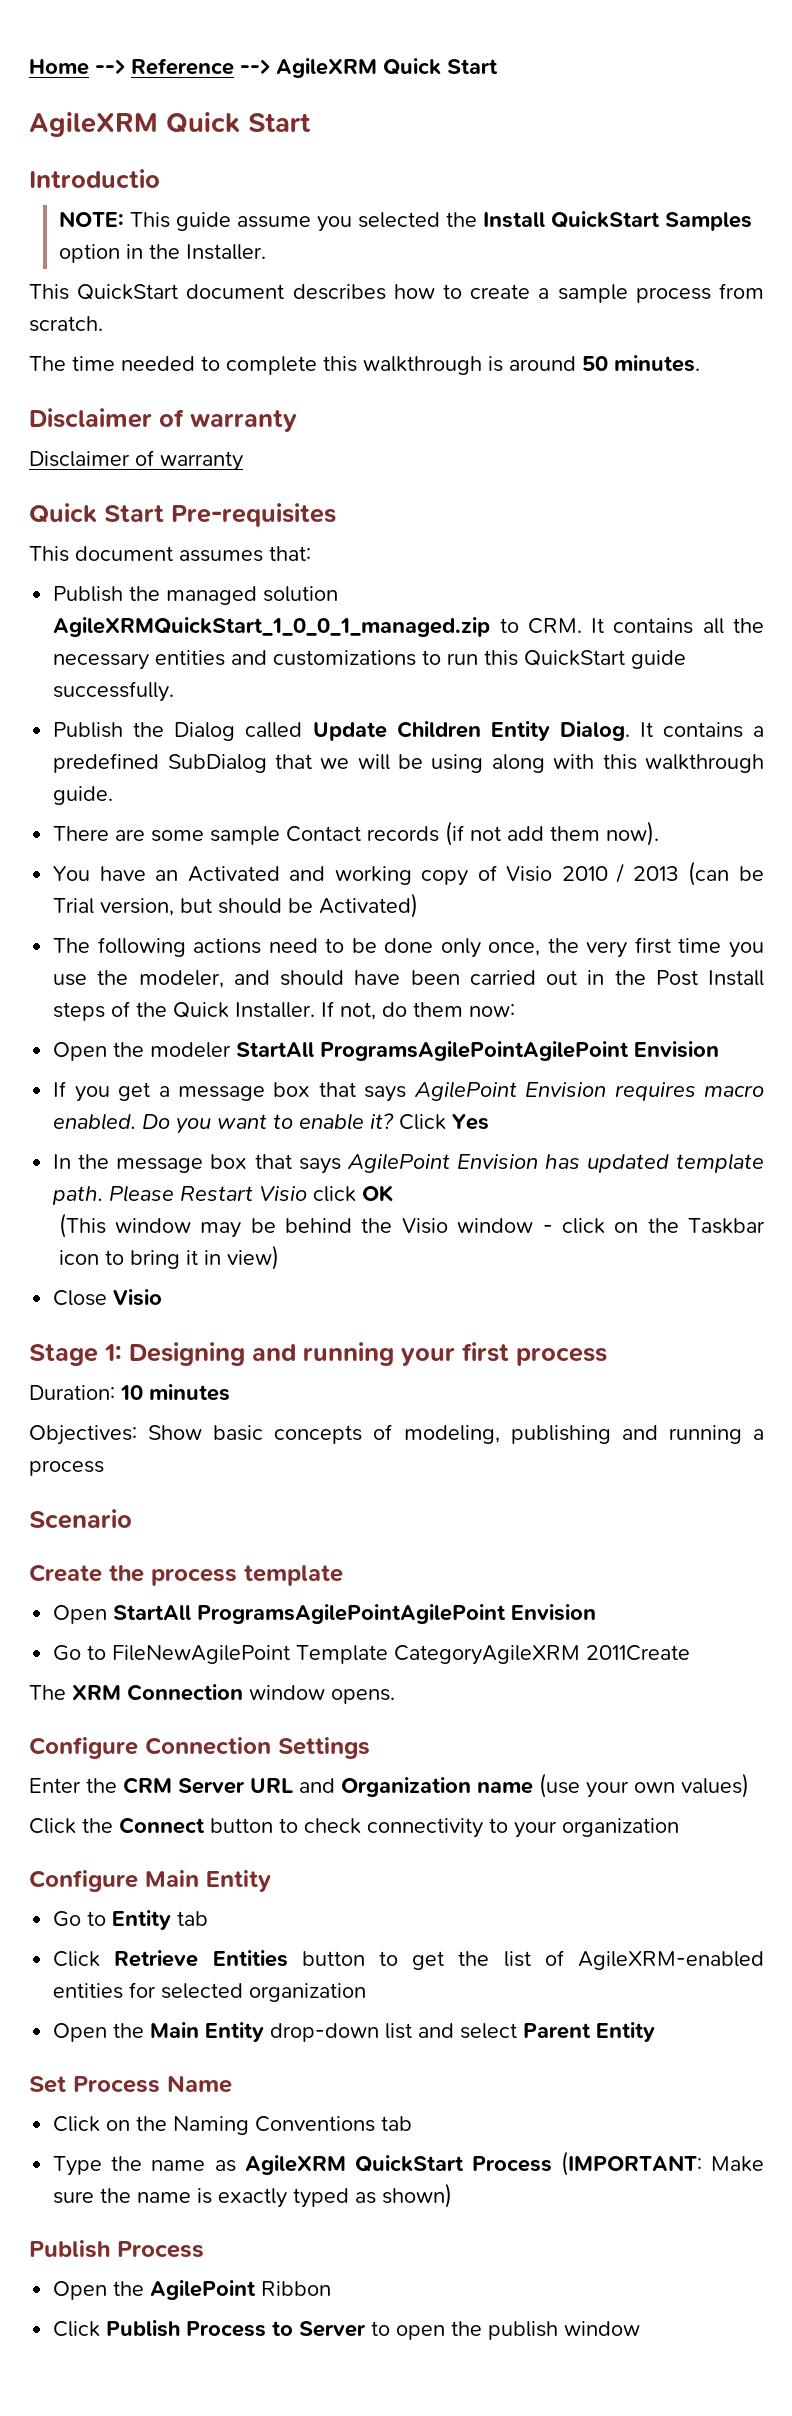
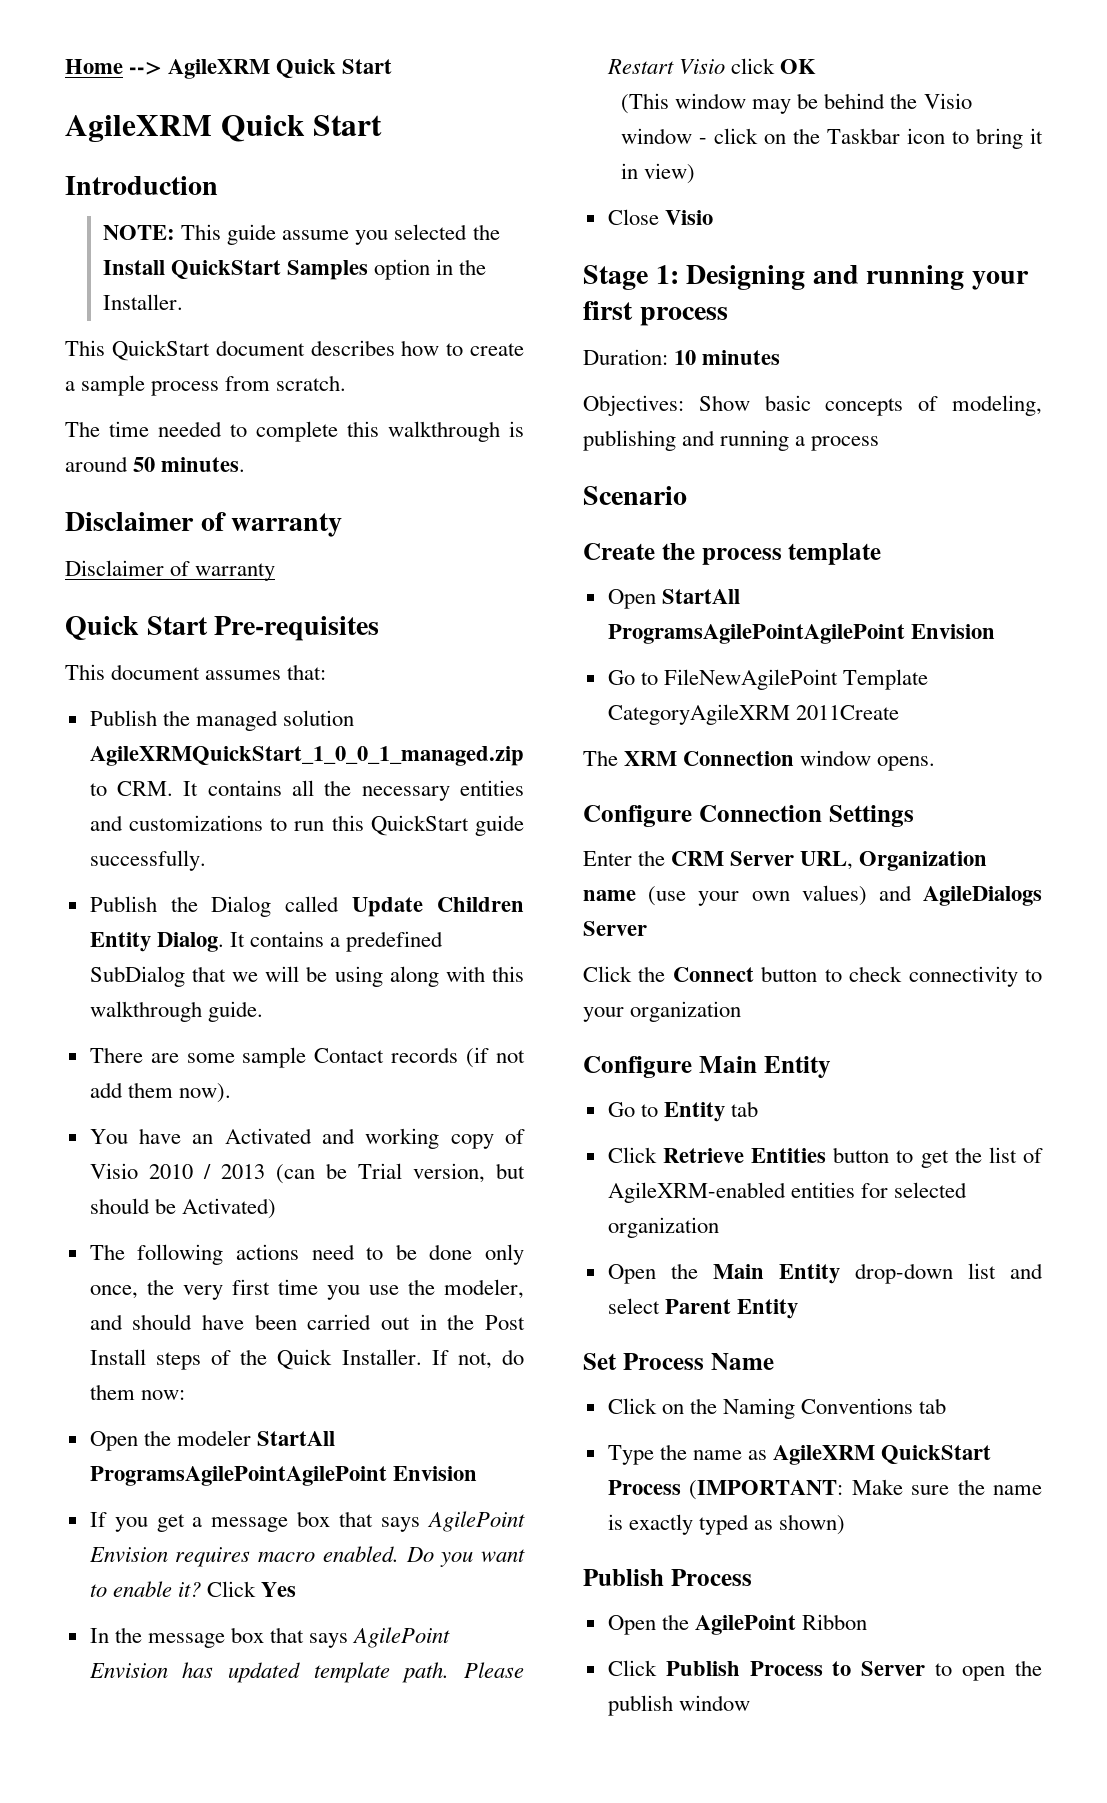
[131,58,270,75] Reference --> -> (163, 68) none
[29,169,160,188] Introductio -> [65,176,218,195] Introduction
[250,1778,335,1793] URL and -> [800,851,854,870] URL,
(749, 1785) none -> [878,885,1042,906] [583,921,647,936] and AgileDialogs Server

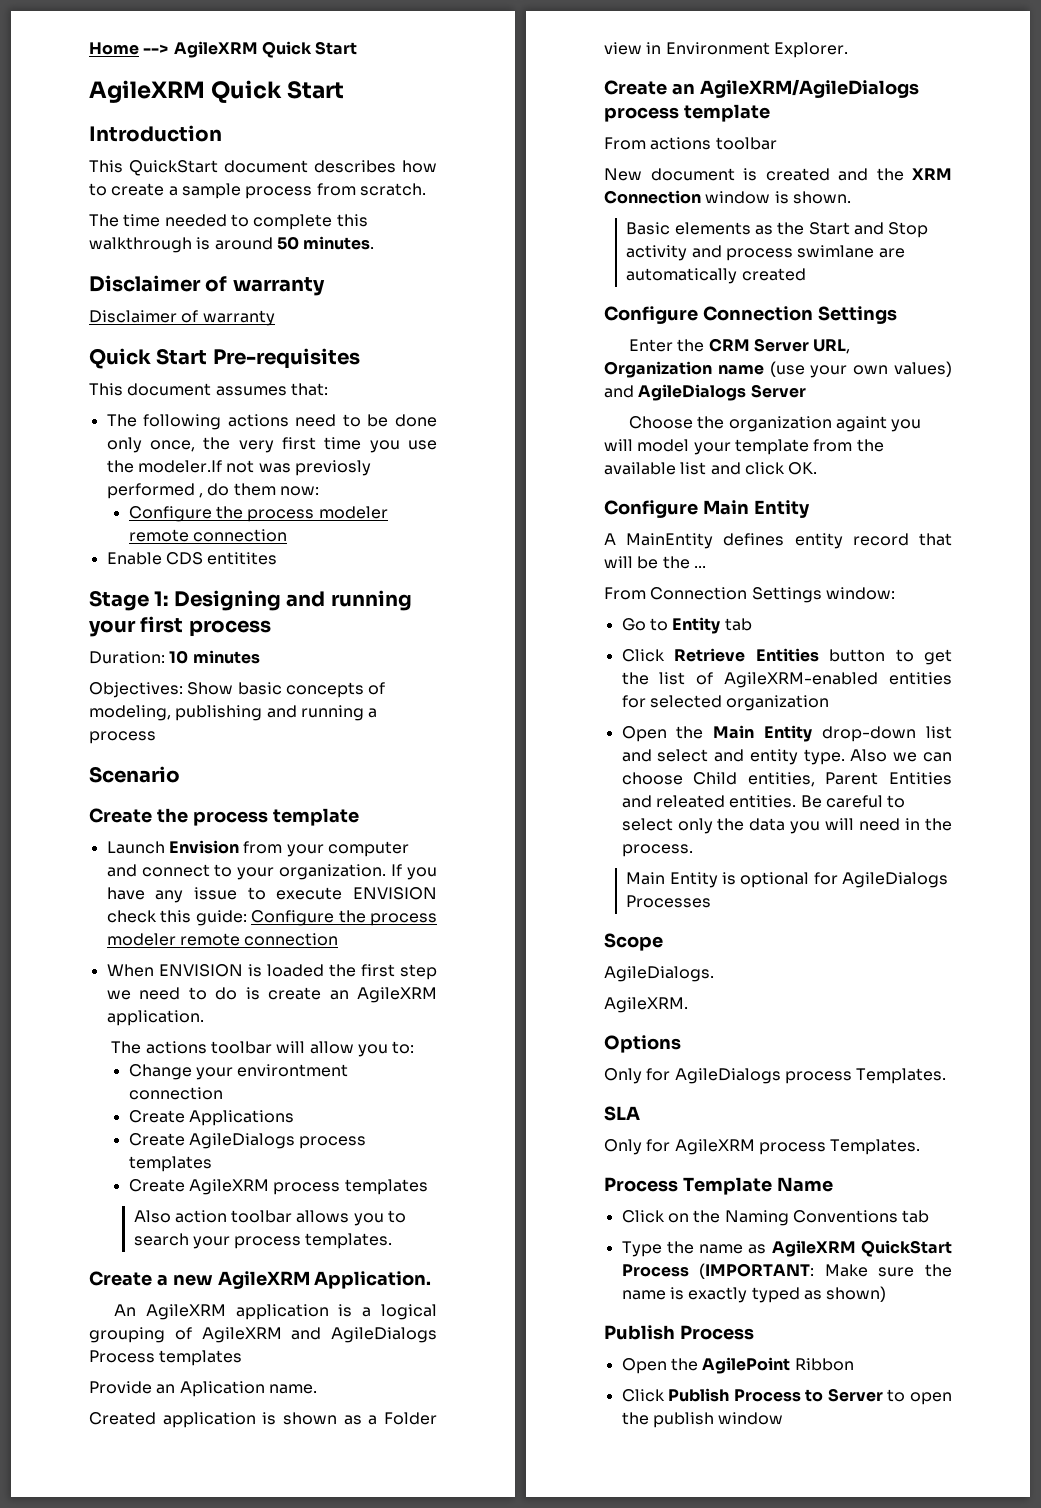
[103,224,500,245] [103,259,487,280] [103,294,184,310] // NOTE: This guide assume you selected the Install QuickStart Samples option in the Installer. -> (222, 133) none
[89,710,354,731] [89,746,524,766] [89,780,524,801] [89,815,524,836] [89,850,206,871] [89,896,524,917] [89,931,444,952] [89,966,524,987] [89,1001,263,1022] [89,1047,525,1068] [89,1082,231,1103] [89,1128,525,1149] [89,1163,525,1184] [89,1198,276,1219] // Publish the managed solution AgileXRMQuickStart_1_0_0_1_managed.zip to CRM. It contains all the necessary entities and customizations to run this QuickStart guide successfully. // Publish the Dialog called Update Children Entity Dialog. It contains a predefined SubDialog that we will be using along with this walkthrough guide. // There are some sample Contact records (if not add them now). // You have an Activated and working copy of Visio 2010 / 2013 (can be Trial version, but should be Activated) -> (328, 389) none
[444,1279,524,1299] [89,1314,525,1330] [89,1349,524,1370] [89,1384,185,1400] [89,1430,335,1451] [89,1466,477,1486] [89,1511,525,1532] [88,1546,525,1567] [89,1581,297,1597] [89,1627,451,1648] [88,1662,524,1683] [606,58,816,74] [621,93,972,114] [621,128,1043,149] [621,163,696,184] [607,209,713,225] modeler, and should have been carried out in the Post Install steps of the Quick Installer. If not, do them now: // Open the modeler StartAll ProgramsAgilePointAgilePoint Envision // If you get a message box that says AgilePoint Envision requires macro enabled. Do you want to enable it? Click Yes // In the message box that says AgilePoint Envision has updated template path. Please Restart Visio click OK // (This window may be behind the Visio window - click on the Taskbar icon to bring it in view) // Close Visio -> [137,460,371,476] [106,483,319,499] [128,506,388,522] [128,529,288,542] [106,552,278,565] modeler.If not was previosly performed , do them now: // Configure the process modeler remote connection // Enable CDS entitites
[607,589,740,609] [607,624,995,644] [607,669,928,690] [607,704,899,725] [583,750,936,771] Open StartAll ProgramsAgilePointAgilePoint Envision // Go to FileNewAgilePoint Template CategoryAgileXRM 2011Create // The XRM Connection window opens. -> [106,840,409,857] [106,864,437,880] [106,887,437,903] [106,910,437,926] [106,933,339,946] [106,964,437,980] [106,987,437,1003] [106,1010,204,1026] [111,1041,415,1057] [128,1064,349,1080] [128,1087,223,1100] [128,1110,295,1126] [128,1133,367,1149] [128,1156,212,1172] [128,1179,428,1195] [133,1210,407,1226] [133,1233,393,1249] [89,1271,432,1289] [114,1304,438,1320] [89,1327,437,1343] [89,1350,243,1366] [89,1381,317,1397] [89,1412,437,1428] [604,42,848,58] [604,79,919,98] [604,104,770,122] [604,137,777,150] [604,168,952,181] [604,190,851,204] [626,222,929,238] [626,245,905,261] [626,268,806,284] Launch Envision from your computer and connect to your organization. If you have any issue to execute ENVISION check this guide: Configure the process modeler remote connection // When ENVISION is loaded the first step we need to do is create an AgileXRM application. // The actions toolbar will allow you to: // Change your environtment connection // Create Applications // Create AgileDialogs process templates // Create AgileXRM process templates // Also action toolbar allows you to search your process templates. // Create a new AgileXRM Application. // An AgileXRM application is a logical grouping of AgileXRM and AgileDialogs Process templates // Provide an Aplication name. // Created application is shown as a Folder view in Environment Explorer. // Create an AgileXRM/AgileDialogs process template // From actions toolbar // New document is created and the XRM Connection window is shown. // Basic elements as the Start and Stop activity and process swimlane are automatically created
[583,966,1042,987] [583,1001,742,1022] [583,1056,831,1078] Click the Connect button to check connectivity to your organization // Configure Main Entity -> [629,416,922,432] [604,439,884,455] [604,462,818,475] [604,500,810,518] [604,533,952,549] [604,556,706,569] [604,587,895,603] Choose the organization againt you will model your template from the available list and click OK. // Configure Main Entity // A MainEntity defines entity record that will be the ... // From Connection Settings window:
[664,1299,798,1319] [583,1353,704,1370] Parent Entity // Set Process -> [714,749,952,765] [621,772,952,787] [621,795,906,808] [621,818,952,834] [621,844,693,857] [626,872,948,888] [626,895,712,908] [604,933,663,951] [604,966,714,982] [604,997,688,1013] [604,1035,681,1053] [604,1068,947,1084] [604,1106,640,1121] [604,1139,921,1155] [604,1177,772,1195] and entity type. Also we can choose Child entities, Parent Entities and releated entities. Be careful to select only the data you will need in the process. // Main Entity is optional for AgileDialogs Processes // Scope // AgileDialogs. // AgileXRM. // Options // Only for AgileDialogs process Templates. // SLA // Only for AgileXRM process Templates. // Process Template

